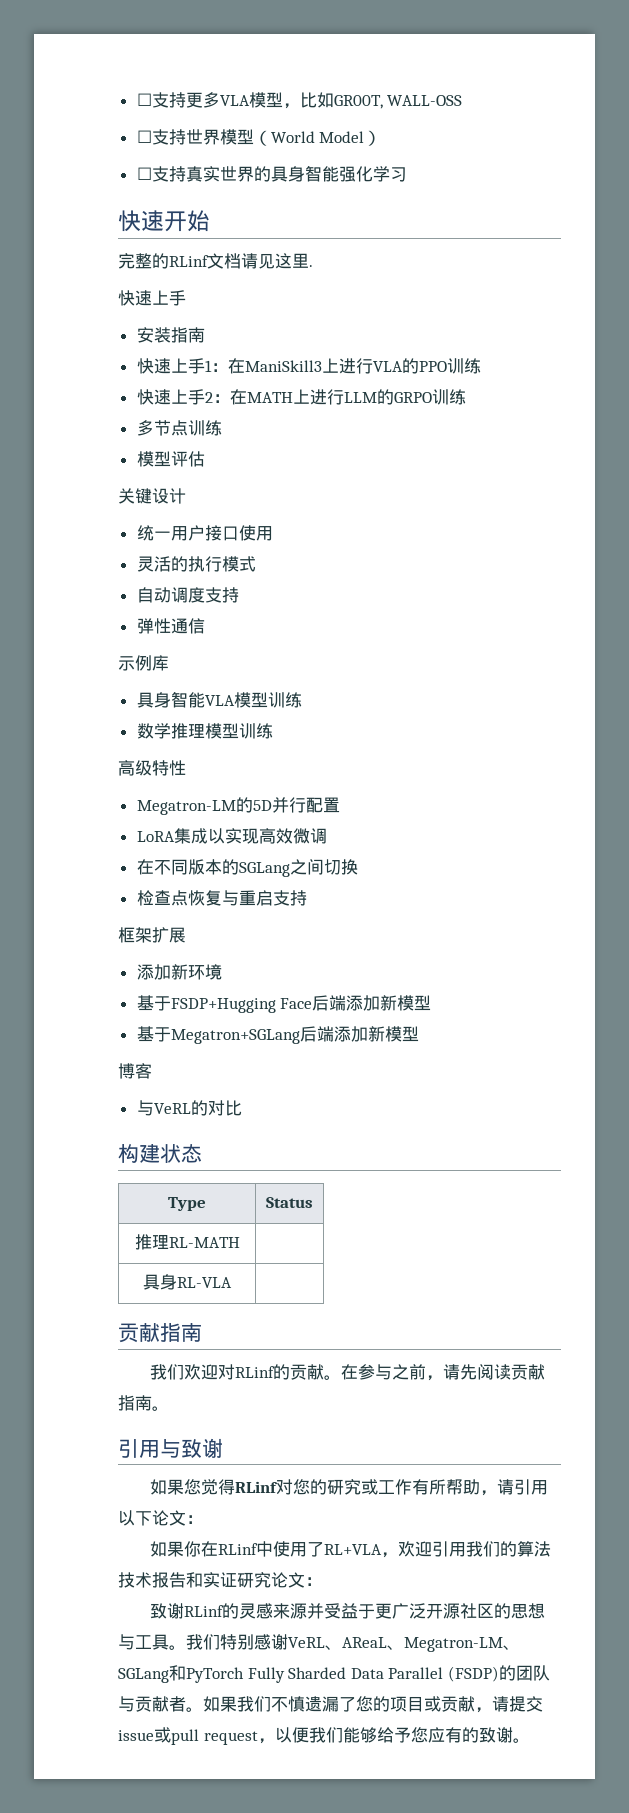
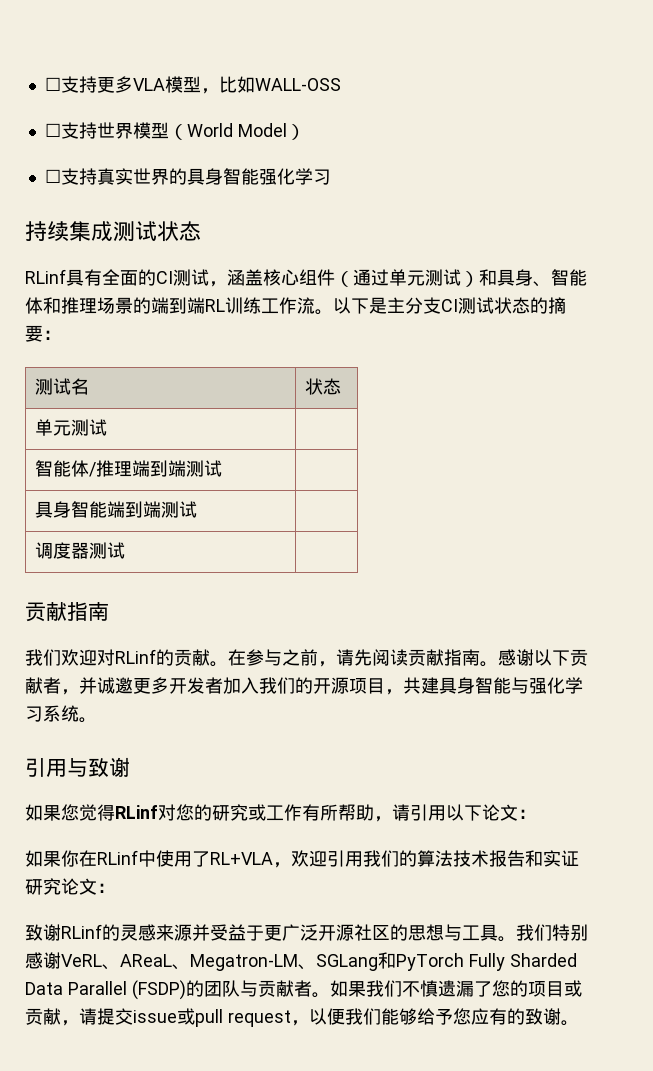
[333,95,383,109] GR00T, -> (255, 84) none
[118,210,210,232] [118,253,313,269] [118,290,186,306] [136,327,205,343] [136,358,481,374] [136,389,466,405] [136,420,222,436] [136,451,205,467] [118,488,186,504] [136,525,273,541] [136,556,256,572] [136,587,239,603] [136,618,205,634] [118,655,169,671] [136,691,302,708] [136,723,273,739] [118,760,186,776] [136,797,340,815] [136,828,327,844] [136,859,358,877] [136,890,307,906] [118,927,186,943] [136,964,222,980] [136,995,432,1013] [136,1026,419,1044] [118,1063,152,1079] [136,1100,242,1116] [118,1144,202,1163] [168,1197,206,1211] [266,1197,313,1208] [134,1234,240,1250] [143,1274,232,1290] 快速开始 // 完整的RLinf文档请见这里. // 快速上手 // 安装指南 // 快速上手1：在ManiSkill3上进行VLA的PPO训练 // 快速上手2：在MATH上进行LLM的GRPO训练 // 多节点训练 // 模型评估 // 关键设计 // 统一用户接口使用 // 灵活的执行模式 // 自动调度支持 // 弹性通信 // 示例库 // 具身智能VLA模型训练 // 数学推理模型训练 // 高级特性 // Megatron-LM的5D并行配置 // LoRA集成以实现高效微调 // 在不同版本的SGLang之间切换 // 检查点恢复与重启支持 // 框架扩展 // 添加新环境 // 基于FSDP+Hugging Face后端添加新模型 // 基于Megatron+SGLang后端添加新模型 // 博客 // 与VeRL的对比 // 构建状态 // Type | Status // 推理RL-MATH | // 具身RL-VLA -> [25,221,201,242] [25,269,587,287] [25,297,566,315] [25,325,61,342] [34,378,89,395] [304,378,341,395] [34,419,107,436] [34,460,222,477] [34,501,197,518] [34,542,125,559] 持续集成测试状态 // RLinf具有全面的CI测试，涵盖核心组件（通过单元测试）和具身、智能体和推理场景的端到端RL训练工作流。以下是主分支CI测试状态的摘要： // 测试名 | 状态 // 单元测试 | // 智能体/推理端到端测试 | // 具身智能端到端测试 | // 调度器测试
(169, 1408) none -> [498,649,588,666] [25,677,583,695] [25,705,97,723] 感谢以下贡献者，并诚邀更多开发者加入我们的开源项目，共建具身智能与强化学习系统。

